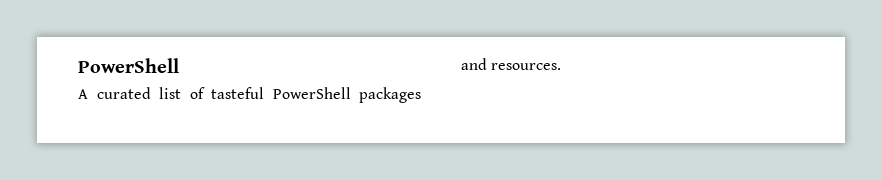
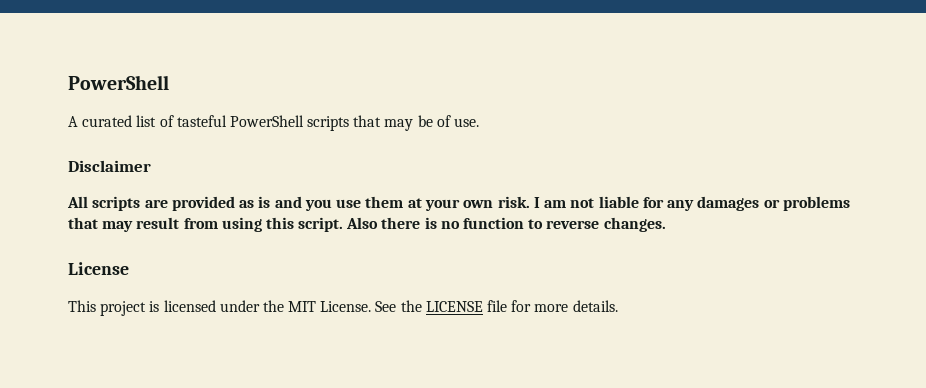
[359,87,421,103] [461,58,562,70] packages and resources. -> [307,115,480,131] [68,160,151,172] [67,196,850,211] [68,217,666,232] [68,262,129,275] [68,300,618,316] scripts that may be of use. // Disclaimer // All scripts are provided as is and you use them at your own risk. I am not liable for any damages or problems that may result from using this script. Also there is no function to reverse changes. // License // This project is licensed under the MIT License. See the LICENSE file for more details.

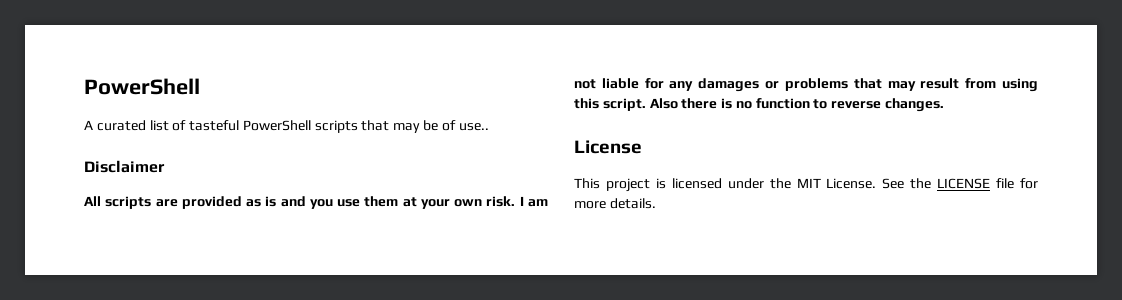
[454,118,480,127] use. -> [458,123,489,131] use..

